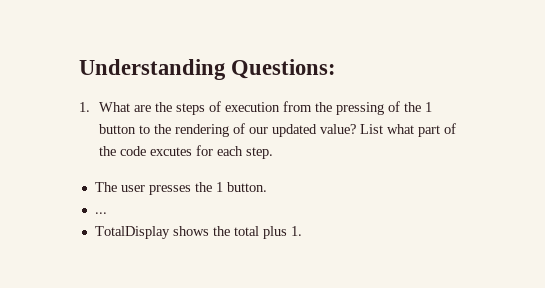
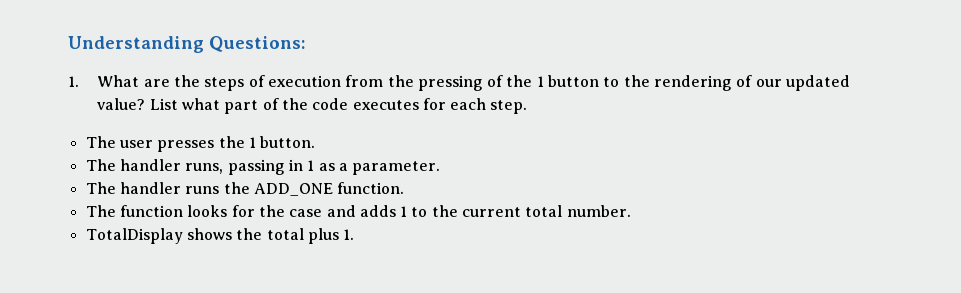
[150,147,193,156] excutes -> [352,100,419,110] executes
[94,212,107,214] ... -> [85,159,441,175] [85,182,405,196] [85,205,631,217] The handler runs, passing in 1 as a parameter. // The handler runs the ADD_ONE function. // The function looks for the case and adds 1 to the current total number.

